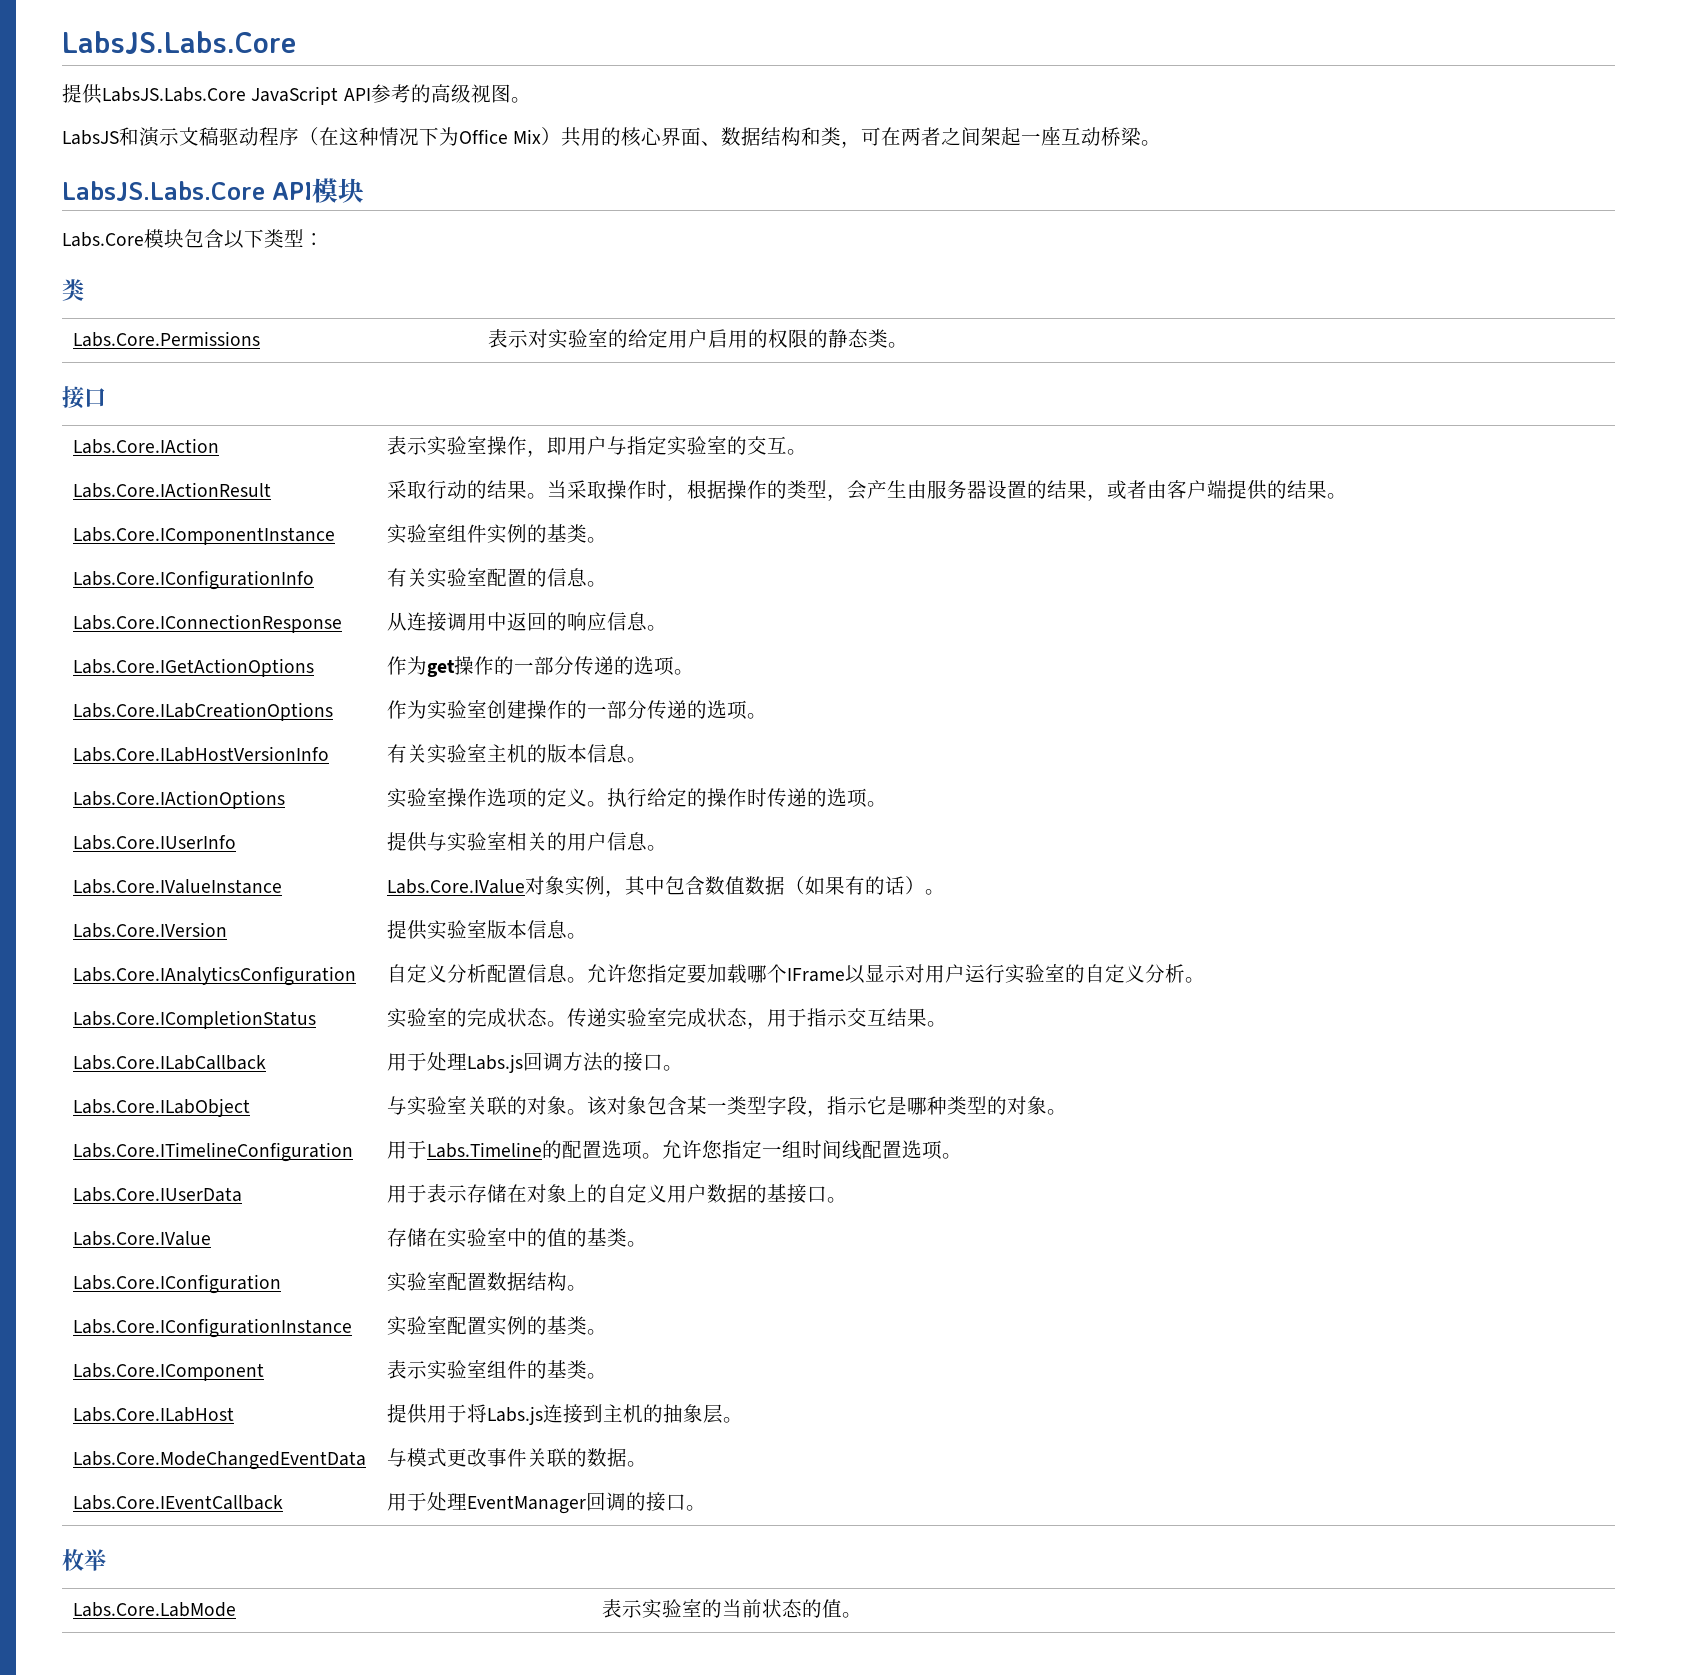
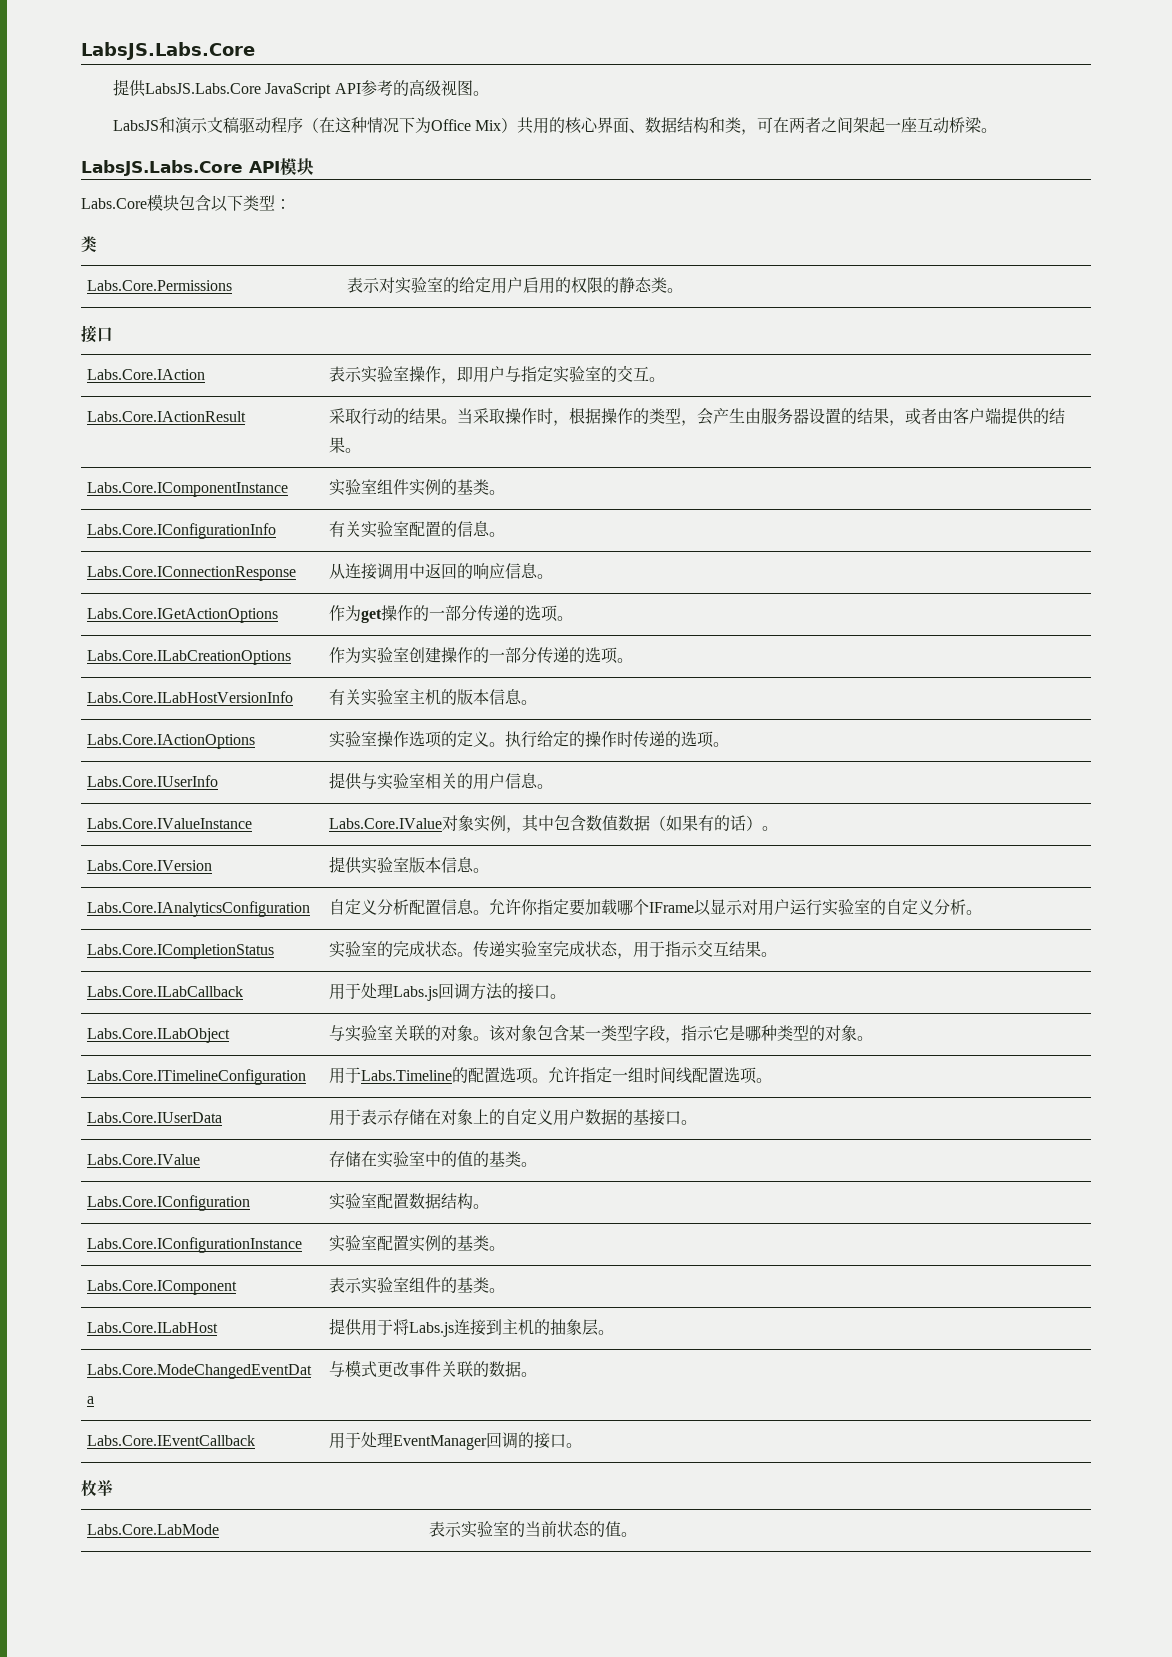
[626,964,647,983] 您 -> [521,899,539,915] 你
[701,1140,722,1159] 您 -> (581, 1075) none

